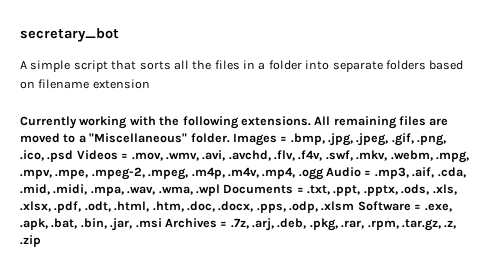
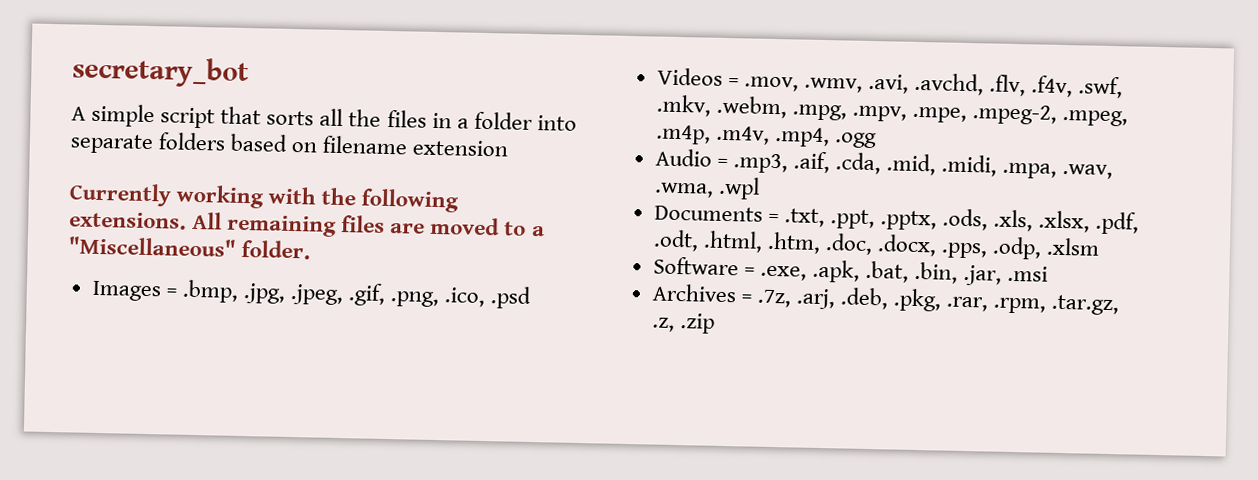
(230, 138) none -> (312, 249) //
(74, 156) none -> (533, 297) //
(324, 174) none -> (877, 140) //
(220, 190) none -> (760, 188) //
(355, 206) none -> (1101, 246) //
(162, 223) none -> (1049, 273) //

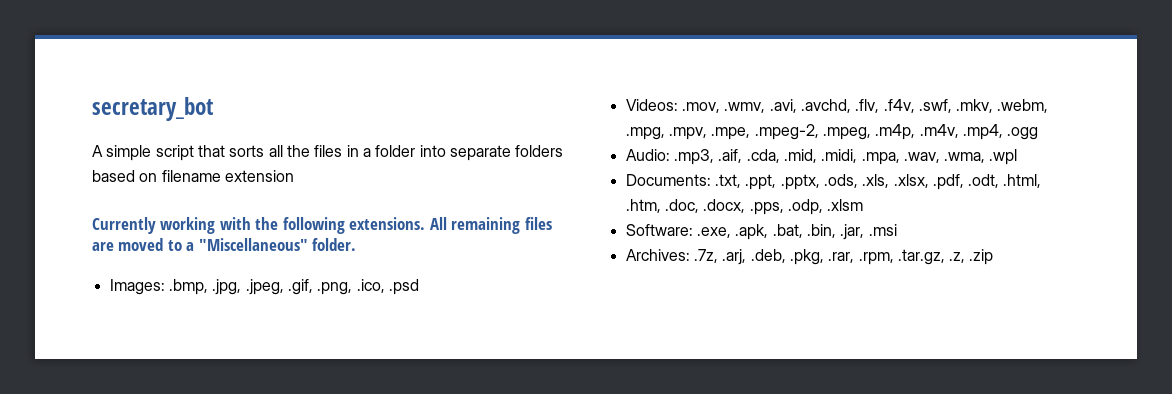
[91,280,177,302] Images = -> [109,279,165,295] Images:
[656,67,739,87] Videos = -> [625,99,678,111] Videos:
[654,148,728,168] Audio = -> [625,149,670,161] Audio:
[653,205,779,223] Documents = -> [625,174,711,186] Documents:
[652,256,755,276] Software = -> [625,224,693,236] Software:
[651,283,752,303] Archives = -> [625,249,690,261] Archives:

